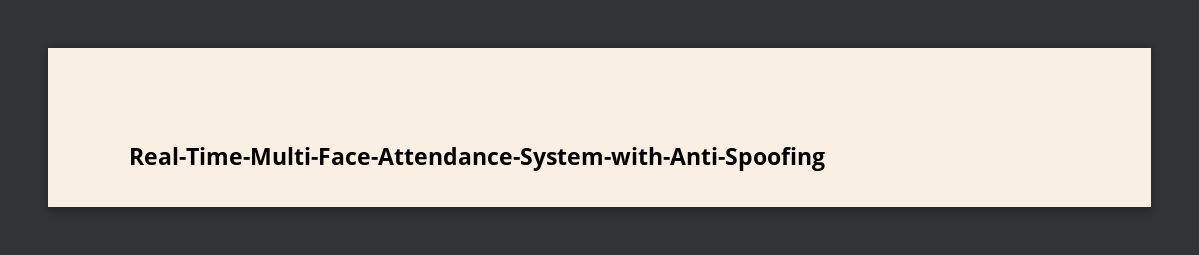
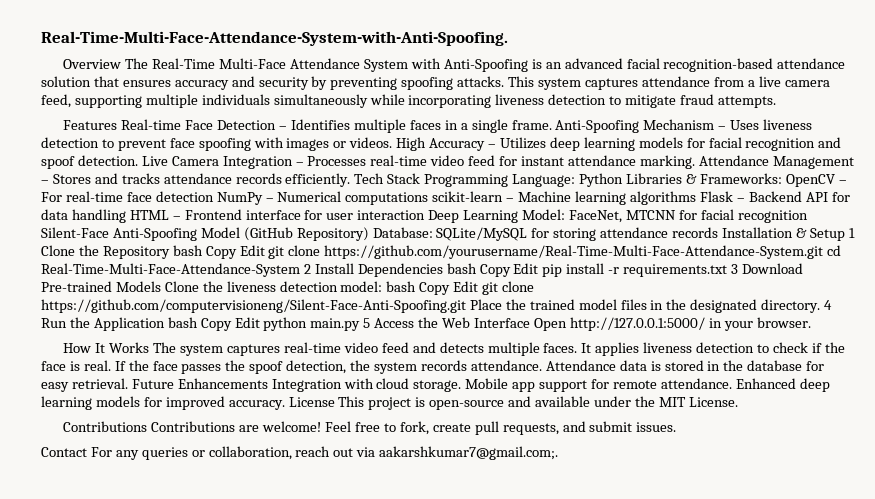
[129,147,825,171] Real-Time-Multi-Face-Attendance-System-with-Anti-Spoofing -> [41,31,508,46] [63,58,846,72] [41,76,830,90] [41,94,776,108] [63,119,813,133] [41,137,842,151] [41,155,854,169] [41,173,847,187] [41,191,850,205] [41,209,808,223] [41,227,855,241] [41,245,842,259] [41,263,803,277] [41,281,535,295] [41,299,833,313] [41,317,811,331] [63,342,845,356] [41,360,825,374] [41,378,830,392] [41,396,738,410] [63,421,677,435] [41,446,559,460] Real-Time-Multi-Face-Attendance-System-with-Anti-Spoofing. // Overview The Real-Time Multi-Face Attendance System with Anti-Spoofing is an advanced facial recognition-based attendance solution that ensures accuracy and security by preventing spoofing attacks. This system captures attendance from a live camera feed, supporting multiple individuals simultaneously while incorporating liveness detection to mitigate fraud attempts. // Features Real-time Face Detection – Identifies multiple faces in a single frame. Anti-Spoofing Mechanism – Uses liveness detection to prevent face spoofing with images or videos. High Accuracy – Utilizes deep learning models for facial recognition and spoof detection. Live Camera Integration – Processes real-time video feed for instant attendance marking. Attendance Management – Stores and tracks attendance records efficiently. Tech Stack Programming Language: Python Libraries & Frameworks: OpenCV – For real-time face detection NumPy – Numerical computations scikit-learn – Machine learning algorithms Flask – Backend API for data handling HTML – Frontend interface for user interaction Deep Learning Model: FaceNet, MTCNN for facial recognition Silent-Face Anti-Spoofing Model (GitHub Repository) Database: SQLite/MySQL for storing attendance records Installation & Setup 1 Clone the Repository bash Copy Edit git clone https://github.com/yourusername/Real-Time-Multi-Face-Attendance-System.git cd Real-Time-Multi-Face-Attendance-System 2 Install Dependencies bash Copy Edit pip install -r requirements.txt 3 Download Pre-trained Models Clone the liveness detection model: bash Copy Edit git clone https://github.com/computervisioneng/Silent-Face-Anti-Spoofing.git Place the trained model files in the designated directory. 4 Run the Application bash Copy Edit python main.py 5 Access the Web Interface Open http://127.0.0.1:5000/ in your browser. // How It Works The system captures real-time video feed and detects multiple faces. It applies liveness detection to check if the face is real. If the face passes the spoof detection, the system records attendance. Attendance data is stored in the database for easy retrieval. Future Enhancements Integration with cloud storage. Mobile app support for remote attendance. Enhanced deep learning models for improved accuracy. License This project is open-source and available under the MIT License. // Contributions Contributions are welcome! Feel free to fork, create pull requests, and submit issues. // Contact For any queries or collaboration, reach out via aakarshkumar7@gmail.com;.

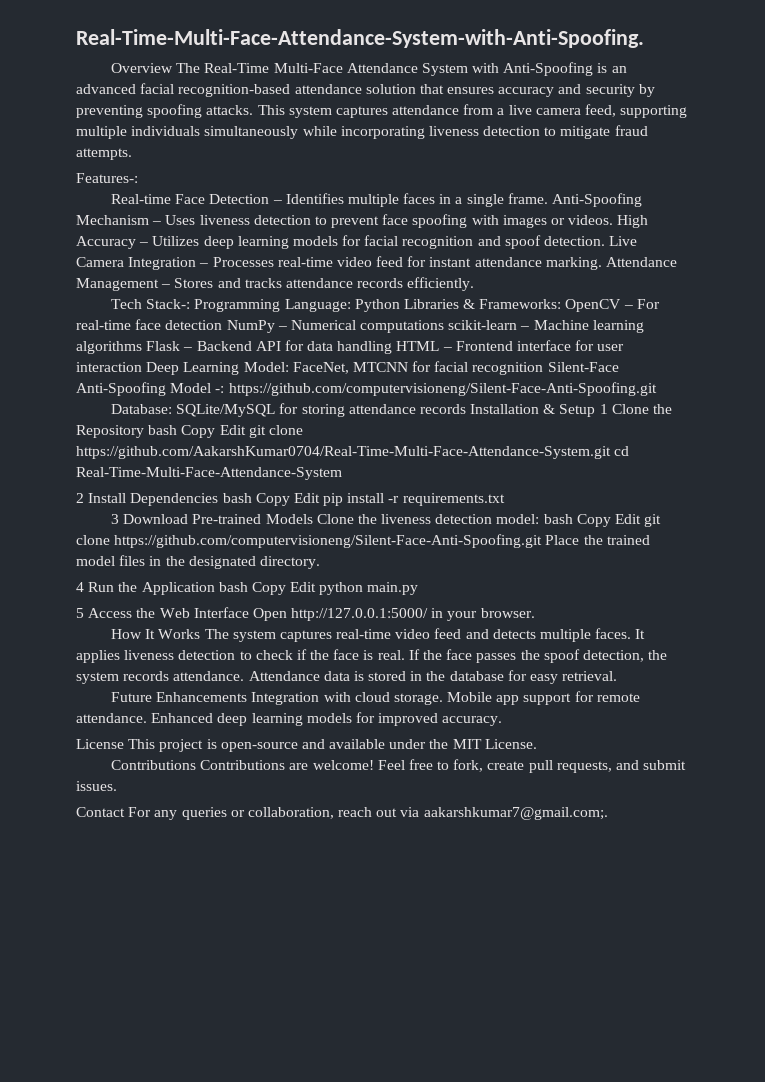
[63,120,118,130] Features -> [76,173,138,183] Features-: //
[354,173,421,184] Tech Stack -> [110,299,191,309] // Tech Stack-:
[243,227,369,241] (GitHub Repository) -> [215,382,657,396] -: https://github.com/computervisioneng/Silent-Face-Anti-Spoofing.git //
[324,245,824,259] https://github.com/yourusername/Real-Time-Multi-Face-Attendance-System.git -> [76,446,611,459] https://github.com/AakarshKumar0704/Real-Time-Multi-Face-Attendance-System.git
(300, 270) none -> (342, 473) //
(728, 270) none -> (505, 499) //
(821, 306) none -> (320, 562) //
(361, 324) none -> (419, 588) //
(128, 383) none -> (618, 676) //
(285, 405) none -> (503, 721) //

